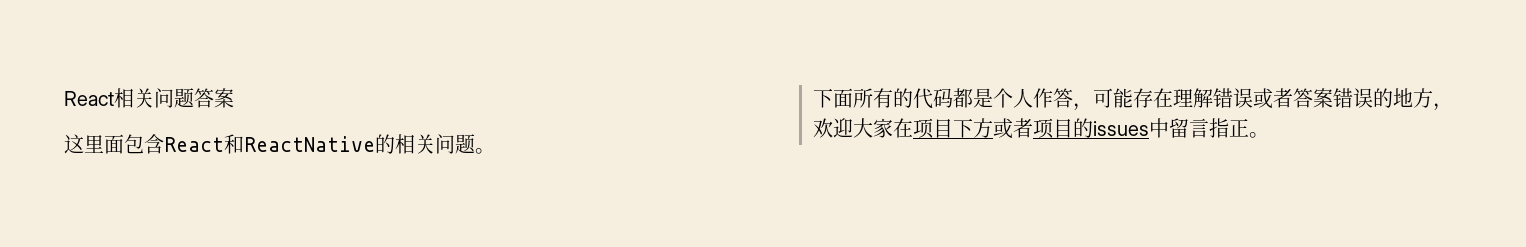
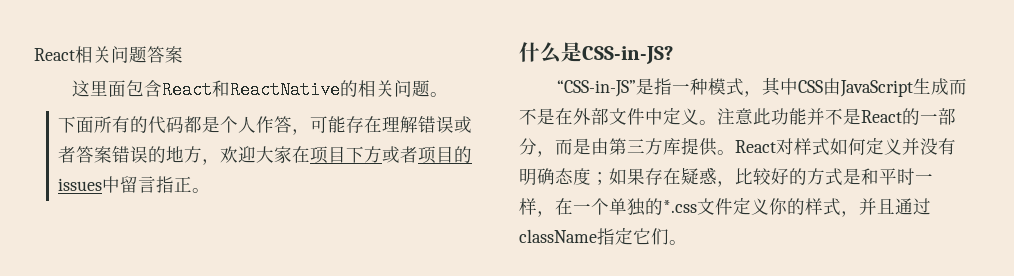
(1269, 135) none -> [519,42,673,64] [556,77,967,97] [519,107,956,125] [519,137,956,157] [519,167,933,187] [519,197,931,217] [519,227,687,245] // 什么是CSS-in-JS? // “CSS-in-JS”是指一种模式，其中CSS由JavaScript生成而不是在外部文件中定义。注意此功能并不是React的一部分，而是由第三方库提供。React对样式如何定义并没有明确态度；如果存在疑惑，比较好的方式是和平时一样，在一个单独的*.css文件定义你的样式，并且通过className指定它们。

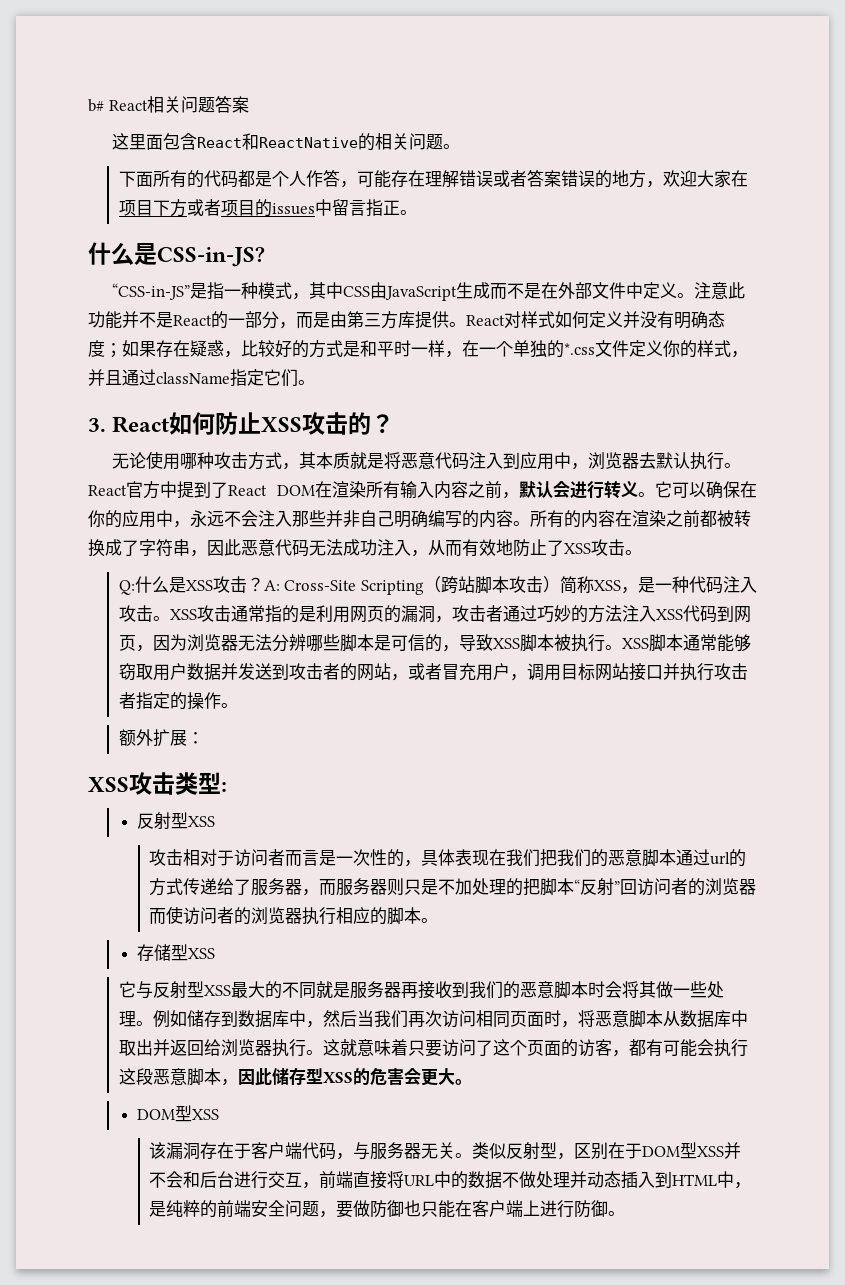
(34, 54) none -> [88,99,104,112] b#
(687, 242) none -> [88,412,395,435] [111,451,741,470] [88,481,757,499] [88,510,751,528] [88,539,642,557] [118,576,757,595] [118,605,751,623] [118,634,751,652] [118,663,748,681] [118,692,238,710] [118,729,204,747] [88,772,227,795] [137,812,216,830] [149,849,747,867] [149,878,757,896] [149,906,439,925] [137,944,216,961] [118,981,724,999] [118,1010,748,1028] [118,1039,748,1057] [118,1067,472,1086] [137,1105,220,1122] [149,1142,742,1160] [149,1171,752,1189] [149,1200,626,1218] // 3. React如何防止XSS攻击的？ // 无论使用哪种攻击方式，其本质就是将恶意代码注入到应用中，浏览器去默认执行。React官方中提到了React DOM在渲染所有输入内容之前，默认会进行转义。它可以确保在你的应用中，永远不会注入那些并非自己明确编写的内容。所有的内容在渲染之前都被转换成了字符串，因此恶意代码无法成功注入，从而有效地防止了XSS攻击。 // Q:什么是XSS攻击？A: Cross-Site Scripting（跨站脚本攻击）简称XSS，是一种代码注入攻击。XSS攻击通常指的是利用网页的漏洞，攻击者通过巧妙的方法注入XSS代码到网页，因为浏览器无法分辨哪些脚本是可信的，导致XSS脚本被执行。XSS脚本通常能够窃取用户数据并发送到攻击者的网站，或者冒充用户，调用目标网站接口并执行攻击者指定的操作。 // 额外扩展： // XSS攻击类型: // 反射型XSS // 攻击相对于访问者而言是一次性的，具体表现在我们把我们的恶意脚本通过url的方式传递给了服务器，而服务器则只是不加处理的把脚本“反射”回访问者的浏览器而使访问者的浏览器执行相应的脚本。 // 存储型XSS // 它与反射型XSS最大的不同就是服务器再接收到我们的恶意脚本时会将其做一些处理。例如储存到数据库中，然后当我们再次访问相同页面时，将恶意脚本从数据库中取出并返回给浏览器执行。这就意味着只要访问了这个页面的访客，都有可能会执行这段恶意脚本，因此储存型XSS的危害会更大。 // DOM型XSS // 该漏洞存在于客户端代码，与服务器无关。类似反射型，区别在于DOM型XSS并不会和后台进行交互，前端直接将URL中的数据不做处理并动态插入到HTML中，是纯粹的前端安全问题，要做防御也只能在客户端上进行防御。

